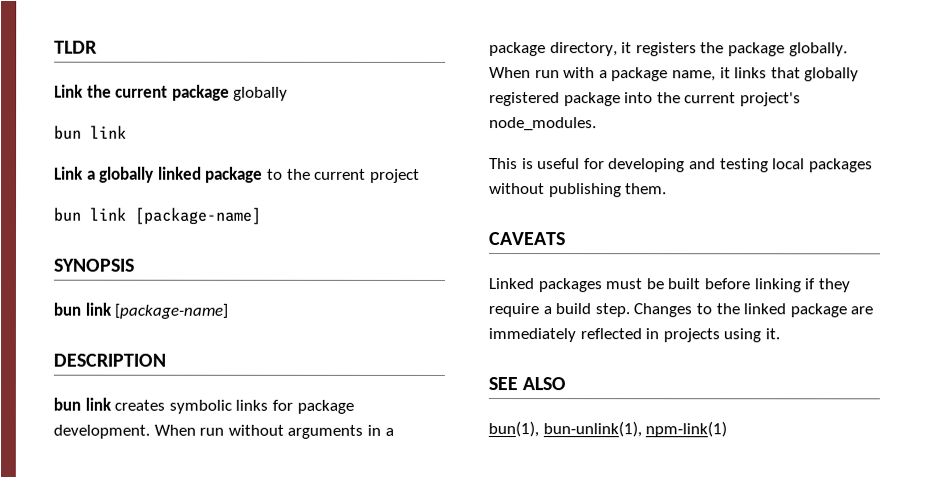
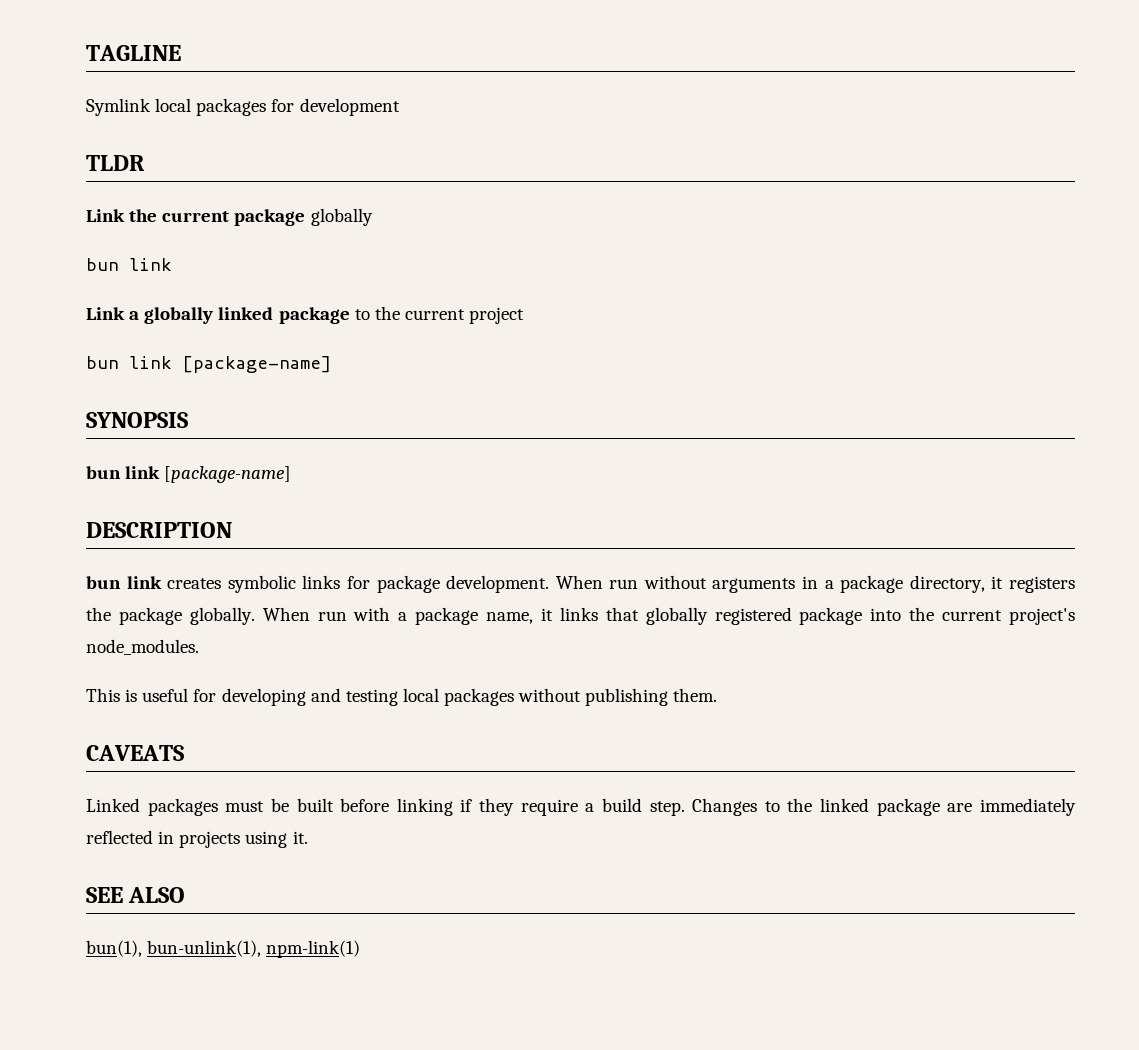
(54, 47) none -> [86,45,181,61] [86,98,400,116] TAGLINE // Symlink local packages for development //

